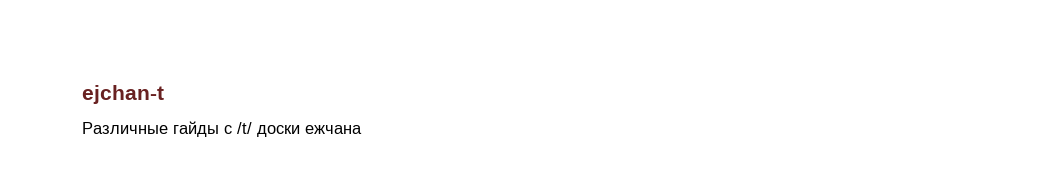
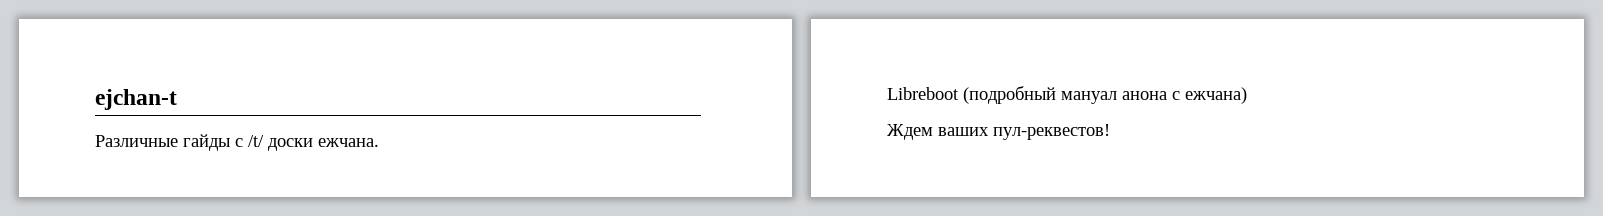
[305,125,362,134] ежчана -> [318,138,379,147] [887,86,1247,104] [887,124,1110,140] ежчана. // Libreboot (подробный мануал анона с ежчана) // Ждем ваших пул-реквестов!

